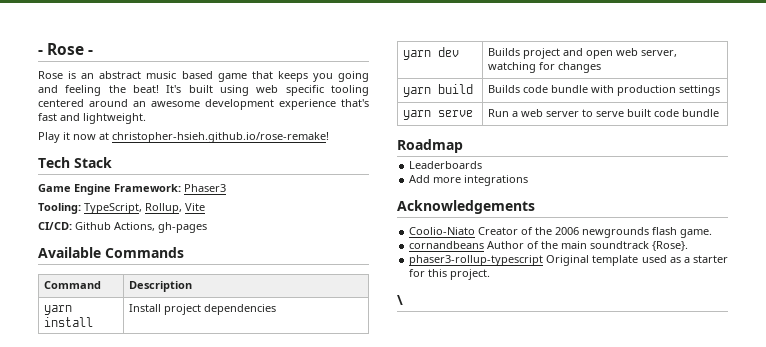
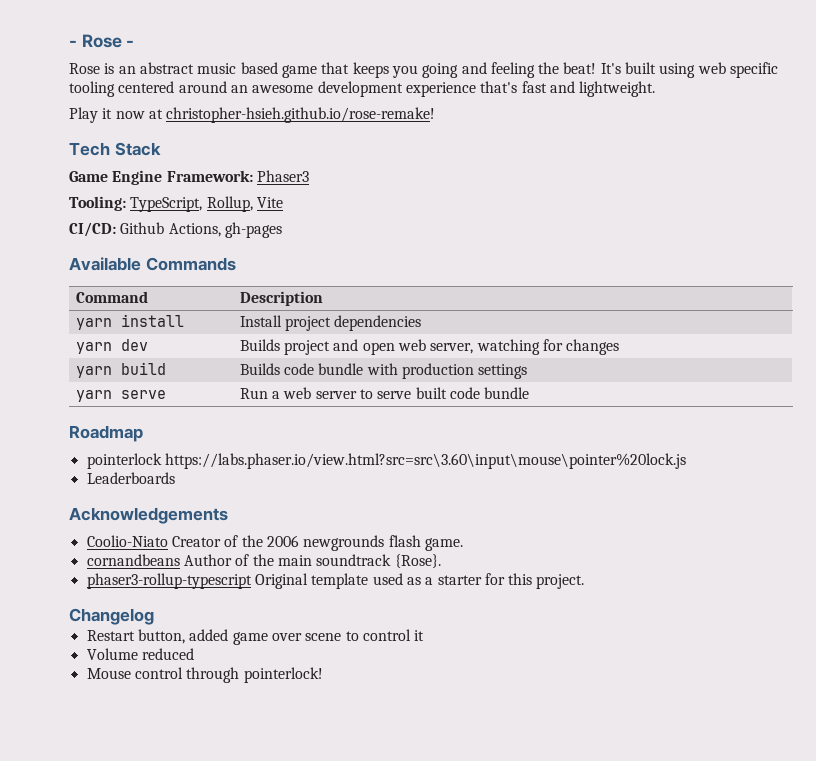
(463, 146) none -> [86,453,686,469] // pointerlock https://labs.phaser.io/view.html?src=src\3.60\input\mouse\pointer%20lock.js
[409,175,529,186] // Add more integrations -> (175, 478) none
[397,295,403,305] \ -> [69,608,154,625] [86,629,425,645] [86,648,194,660] [86,667,323,683] Changelog // Restart button, added game over scene to control it // Volume reduced // Mouse control through pointerlock!

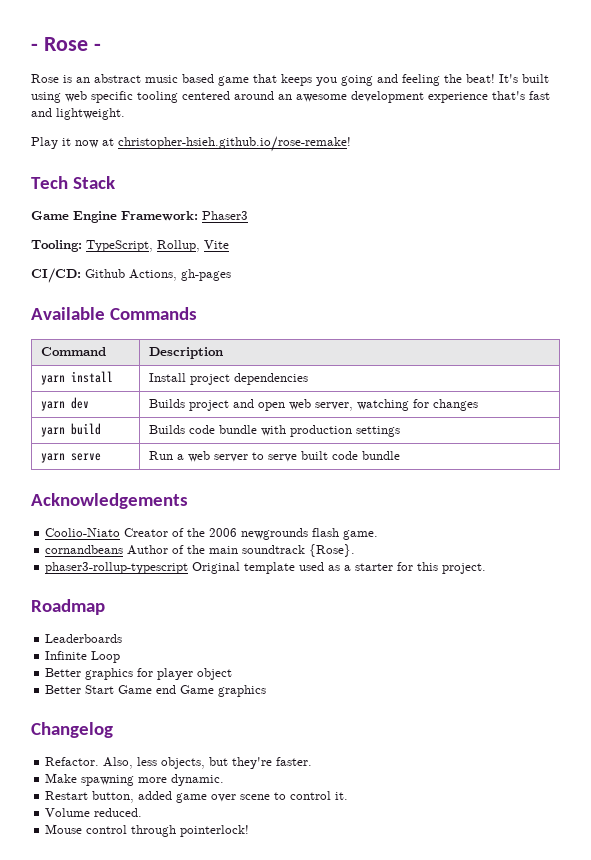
[69,425,143,442] [86,453,686,469] [86,472,175,484] // Roadmap // pointerlock https://labs.phaser.io/view.html?src=src\3.60\input\mouse\pointer%20lock.js // Leaderboards -> (401, 455) none
[69,608,154,625] Changelog -> [31,599,105,615] [45,634,123,643] [45,651,121,663] [45,668,233,680] [45,685,267,697] [31,722,113,738] [45,757,313,769] [45,773,225,786] Roadmap // Leaderboards // Infinite Loop // Better graphics for player object // Better Start Game end Game graphics // Changelog // Refactor. Also, less objects, but they're faster. // Make spawning more dynamic.
[414,630,425,641] it -> [335,792,349,800] it.
[141,648,194,660] reduced -> [94,808,143,817] reduced.

